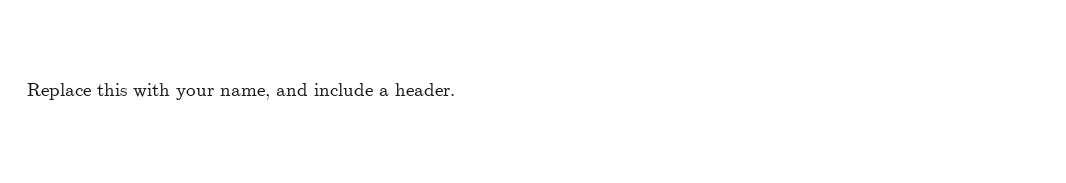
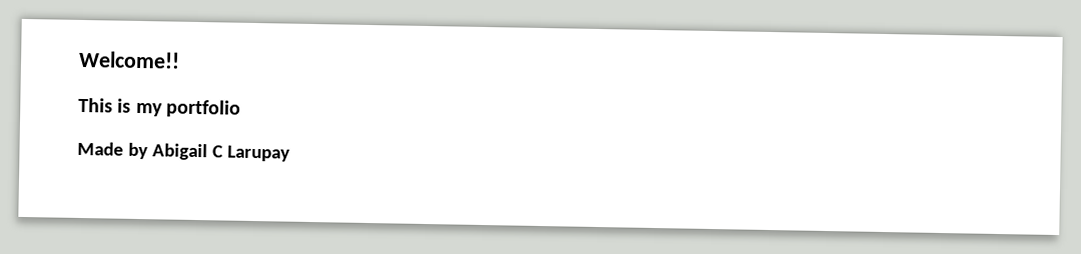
[27,83,455,100] Replace this with your name, and include a header. -> [78,50,180,69] [78,97,242,118] [77,141,290,162] Welcome!! // This is my portfolio // Made by Abigail C Larupay

